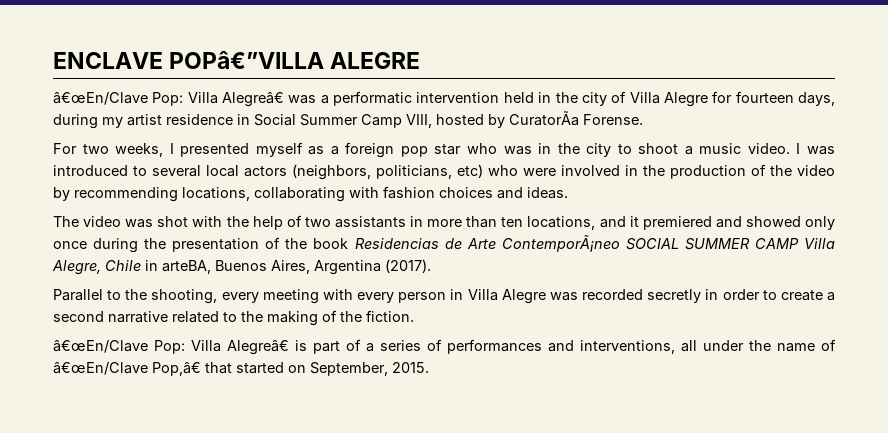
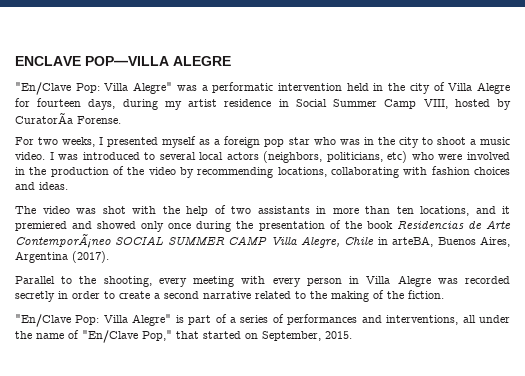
[169,51,325,69] POPâ€”VILLA -> [85,56,169,66] POP—VILLA
[53,92,285,107] â€œEn/Clave Pop: Villa Alegreâ€ -> [15,82,173,95] "En/Clave Pop: Villa Alegre"
[53,340,289,355] â€œEn/Clave Pop: Villa Alegreâ€ -> [15,314,172,327] "En/Clave Pop: Villa Alegre"
[53,362,201,376] â€œEn/Clave Pop,â€ -> [82,330,172,343] "En/Clave Pop,"

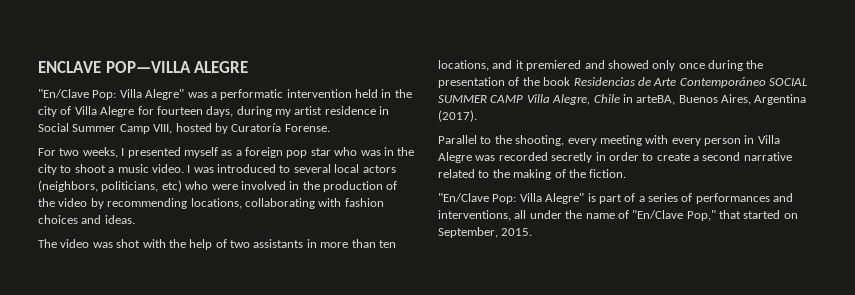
[15,112,73,124] CuratorÃa -> [231,123,282,132] Curatoría
[15,234,111,248] ContemporÃ¡neo -> [679,77,766,88] Contemporáneo

